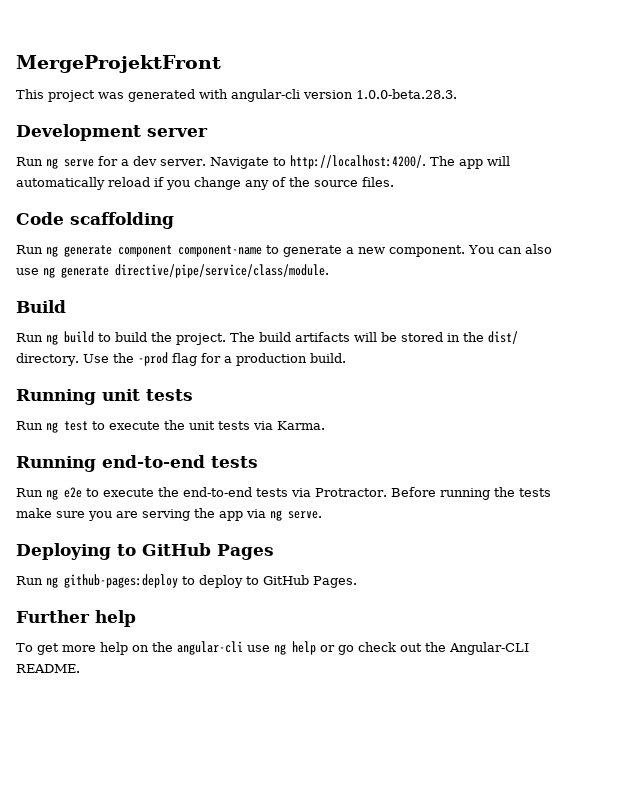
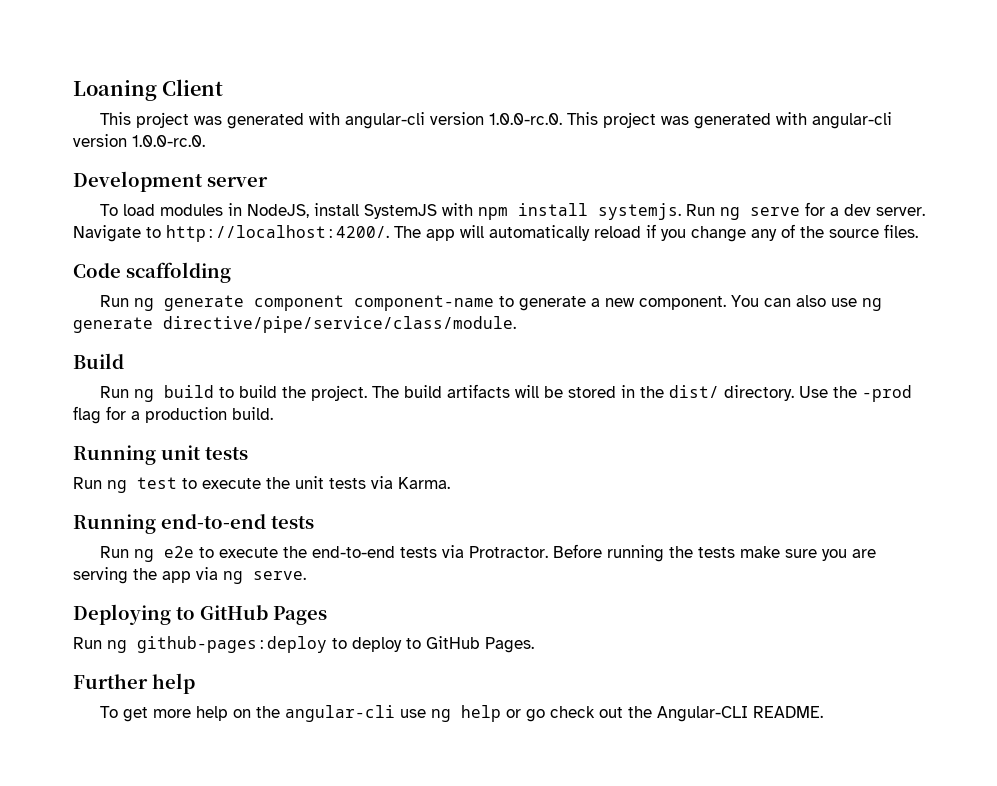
[16,55,221,73] [16,89,457,102] [16,124,208,141] MergeProjektFront // This project was generated with angular-cli version 1.0.0-beta.28.3. // Development server // -> [73,79,224,101] [100,112,893,129] [73,134,205,147] [73,171,268,192] [100,203,682,220] Loaning Client // This project was generated with angular-cli version 1.0.0-rc.0. This project was generated with angular-cli version 1.0.0-rc.0. // Development server // To load modules in NodeJS, install SystemJS with npm install systemjs.

